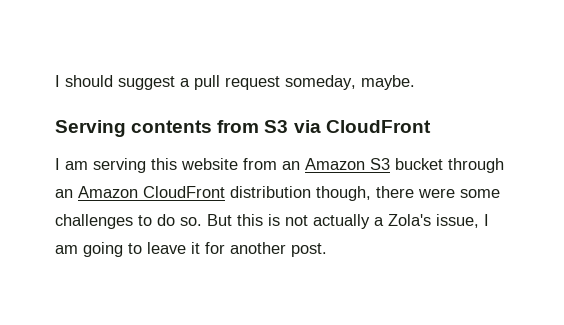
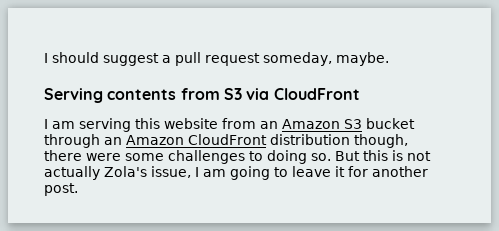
[157,214,175,226] do -> [267,150,307,164] doing
[374,217,384,226] a -> (100, 173) none

